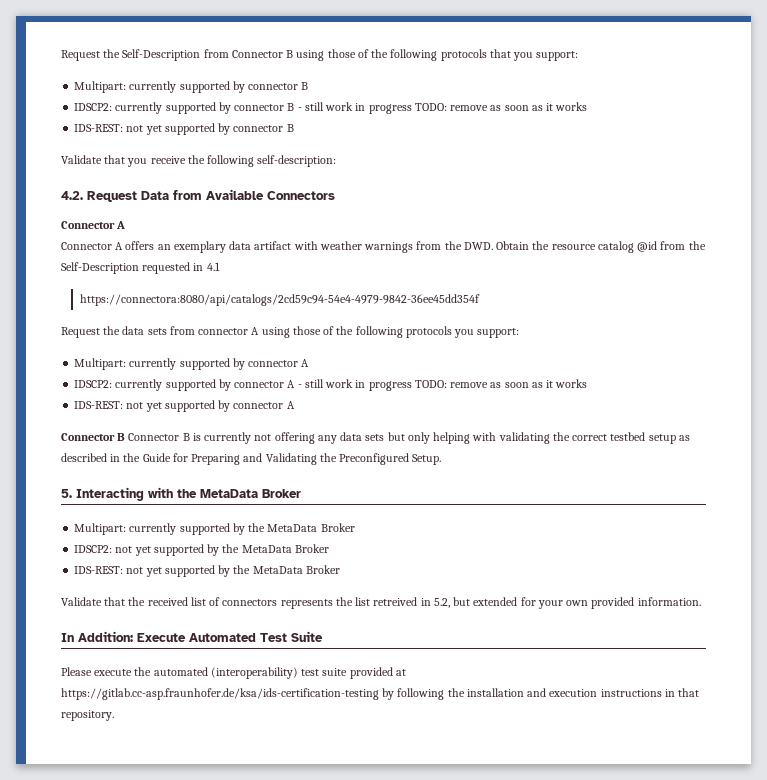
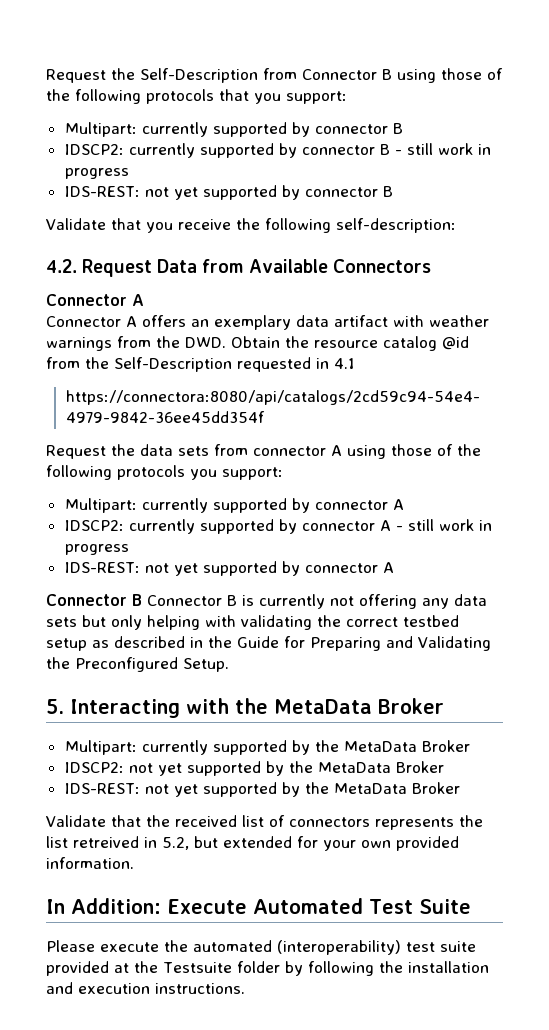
[414,102,588,111] TODO: remove as soon as it works -> (129, 173) none
[414,379,588,388] TODO: remove as soon as it works -> (129, 549) none
[61,688,379,700] https://gitlab.cc-asp.fraunhofer.de/ksa/ids-certification-testing -> [134,961,280,973] the Testsuite folder
[600,688,700,697] [61,710,114,721] instructions in that repository. -> [155,983,245,994] instructions.

